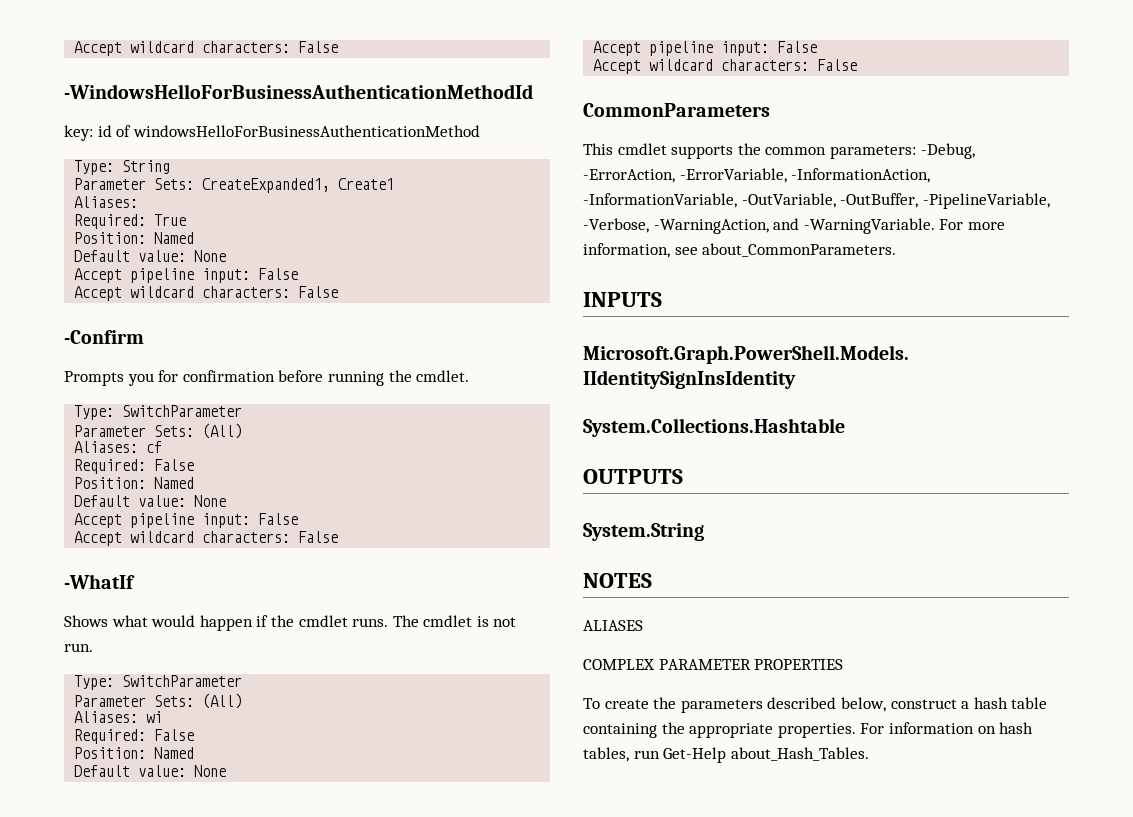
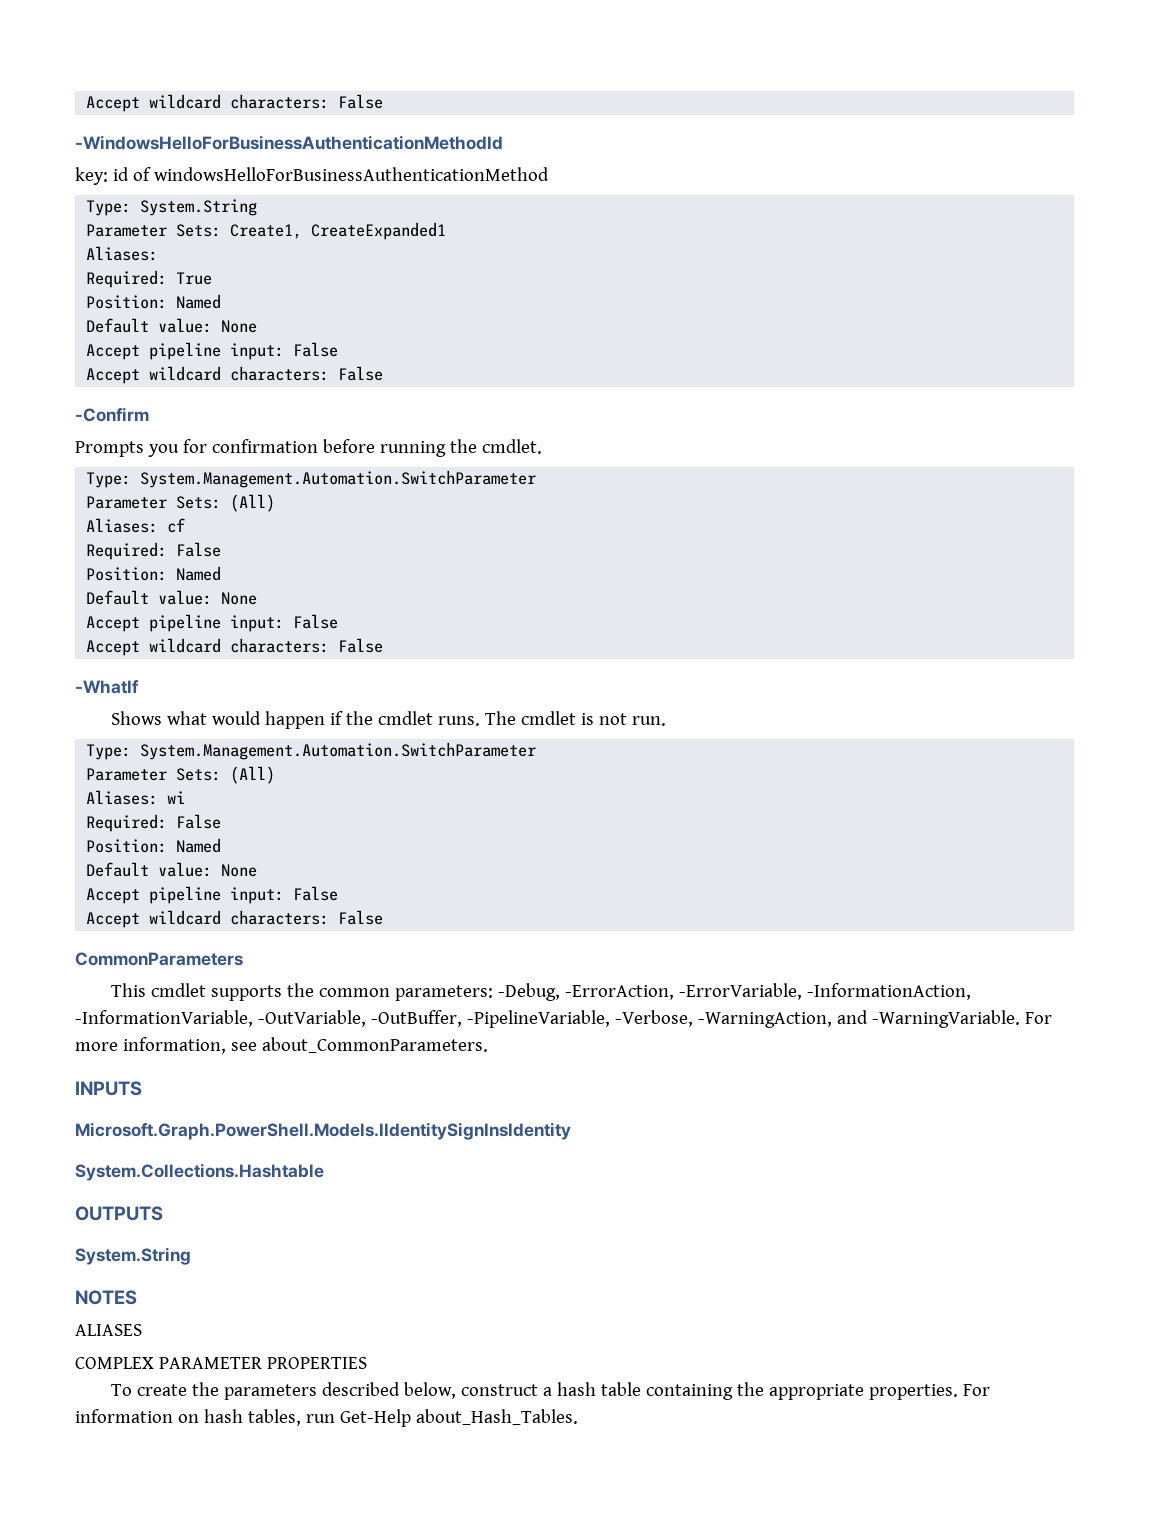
[122,160,171,174] [74,178,395,193] String // Parameter Sets: CreateExpanded1, Create1 -> [140,199,258,216] [86,222,447,240] System.String // Parameter Sets: Create1, CreateExpanded1
[122,405,243,417] SwitchParameter -> [140,470,537,488] System.Management.Automation.SwitchParameter
[122,675,243,687] SwitchParameter -> [140,742,537,760] System.Management.Automation.SwitchParameter

